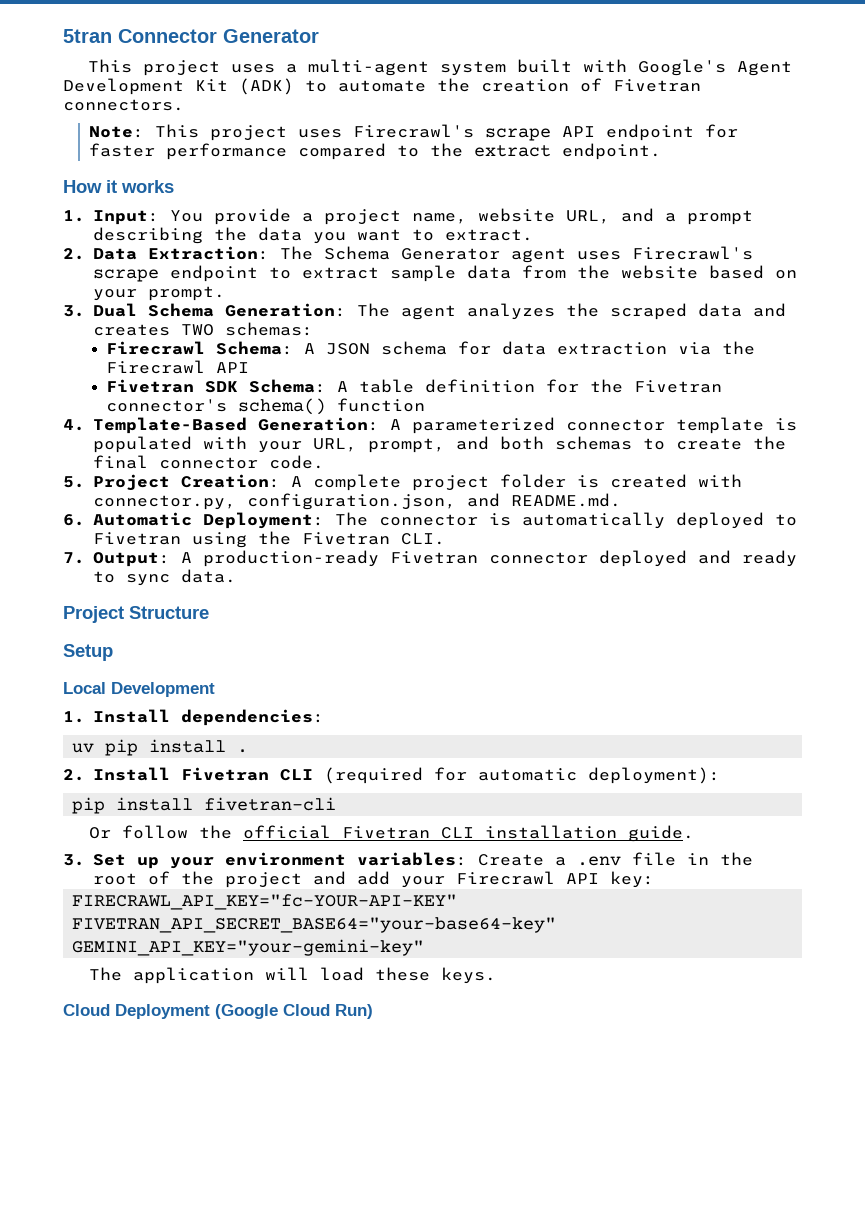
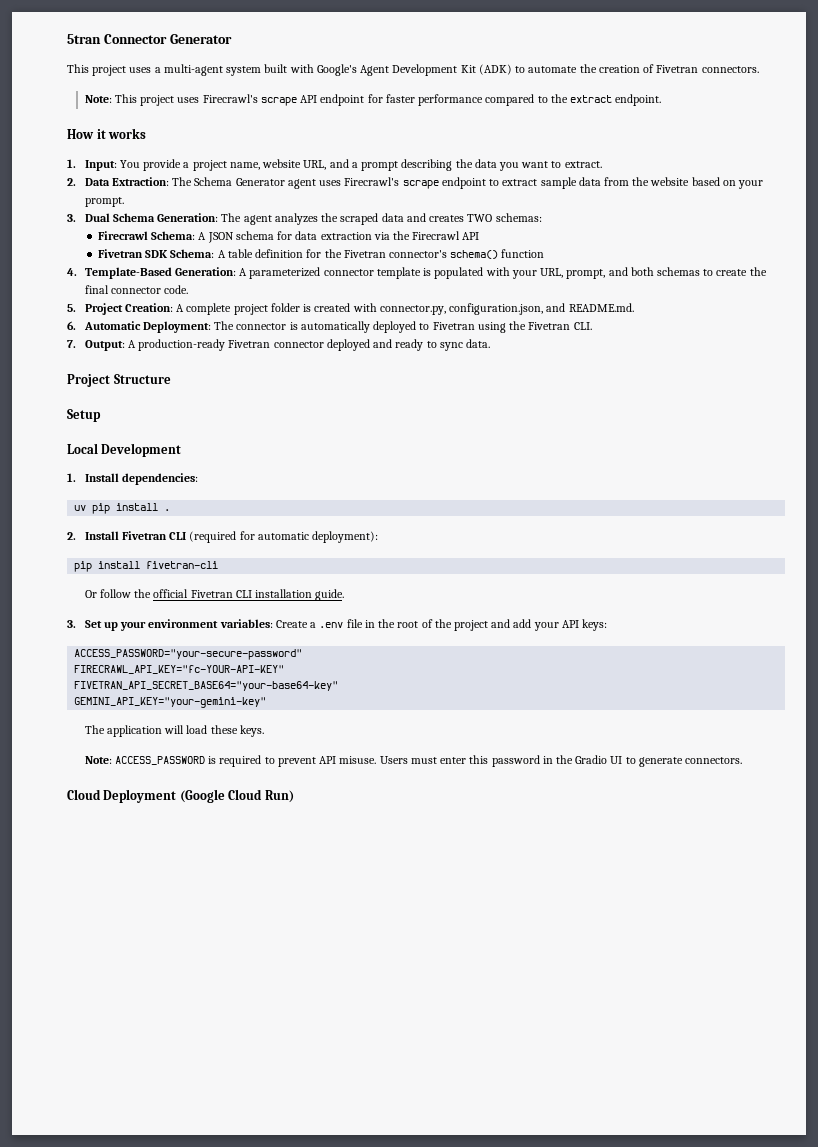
[455,871,654,888] Firecrawl API key: -> [561,619,608,631] [74,649,303,660] API keys: // ACCESS_PASSWORD="your-secure-password"
(496, 975) none -> [84,755,743,767] // Note: ACCESS_PASSWORD is required to prevent API misuse. Users must enter this password in the Gradio UI to generate connectors.

